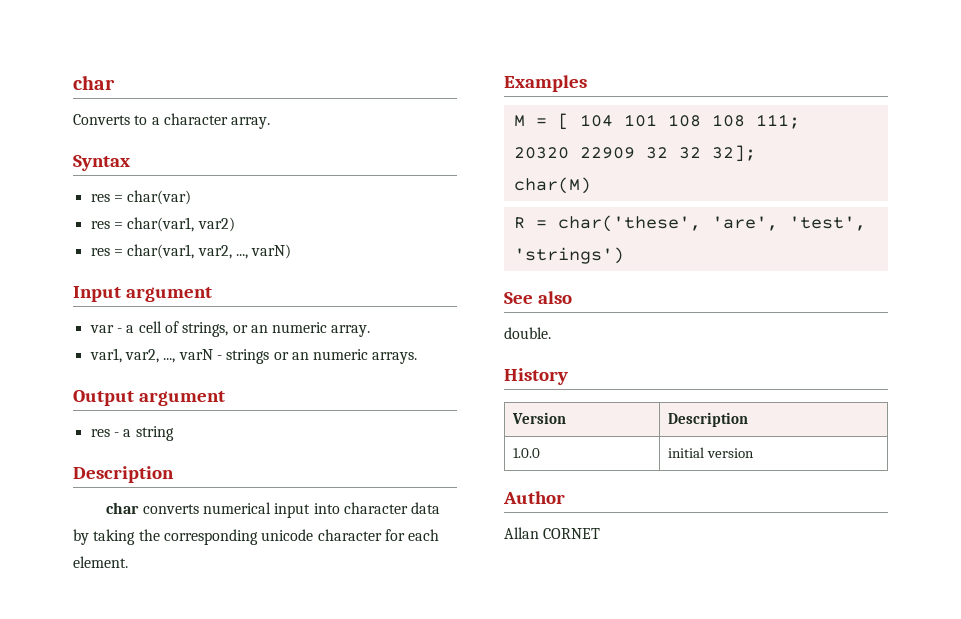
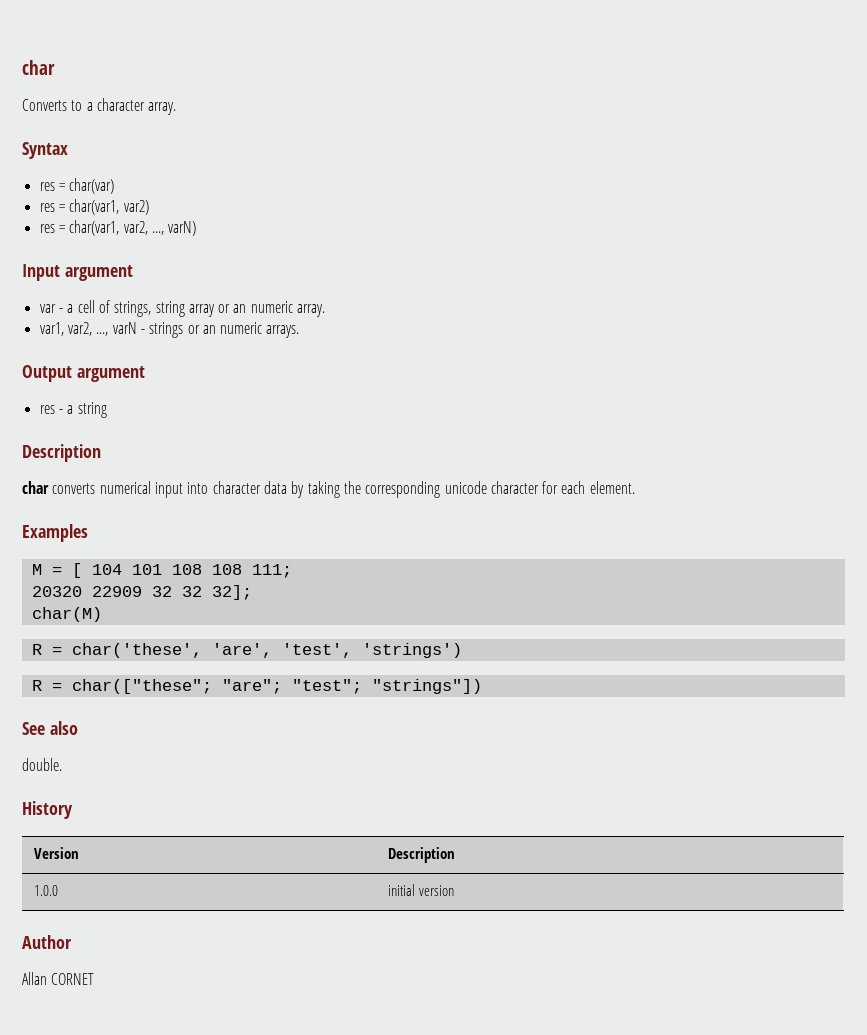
(229, 329) none -> [155,301,215,317] string array
(624, 255) none -> [31,679,482,694] // R = char(["these"; "are"; "test"; "strings"])

